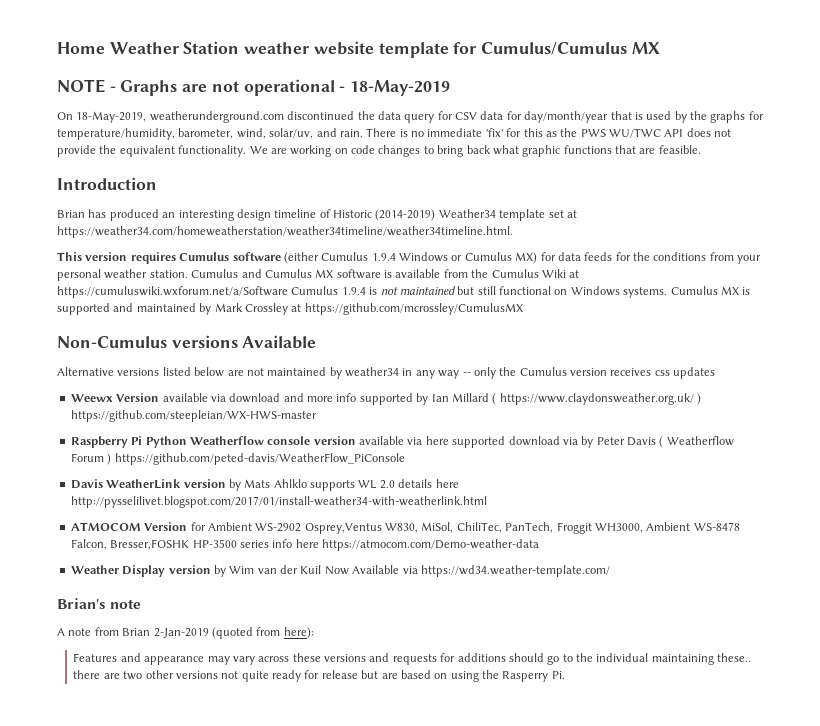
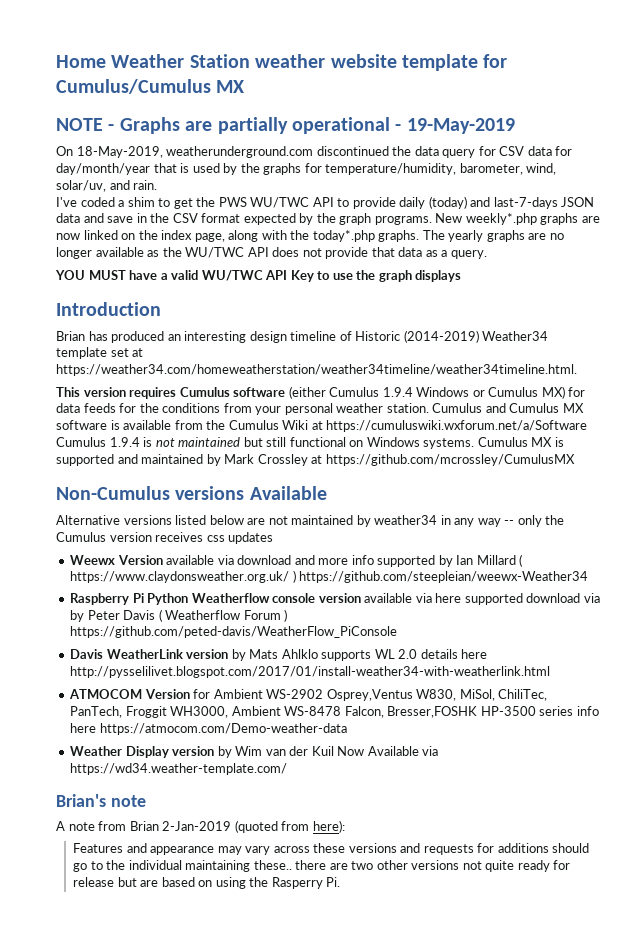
[211,81,239,92] not -> [217,117,288,134] partially
[350,80,451,96] 18-May-2019 -> [406,118,515,134] 19-May-2019
[366,128,543,137] There is no immediate 'fix' for this -> [56,196,595,209] [56,213,600,225] [56,230,564,242] [56,247,144,259] // I've coded a shim to get the PWS WU/TWC API to provide daily (today) and last-7-days JSON data and save in the CSV format expected by the graph programs. New weekly*.php graphs are now linked on the index page, along with the today*.php graphs. The yearly graphs are no longer available
[580,129,606,137] PWS -> (182, 252) none
[99,145,701,157] the equivalent functionality. We are working on code changes to bring back what graphic functions that are feasible. -> [371,247,487,259] [55,270,462,282] that data as a query. // YOU MUST have a valid WU/TWC API Key to use the graph displays
[70,410,317,422] https://github.com/steepleian/WX-HWS-master -> [299,571,589,583] https://github.com/steepleian/weewx-Weather34

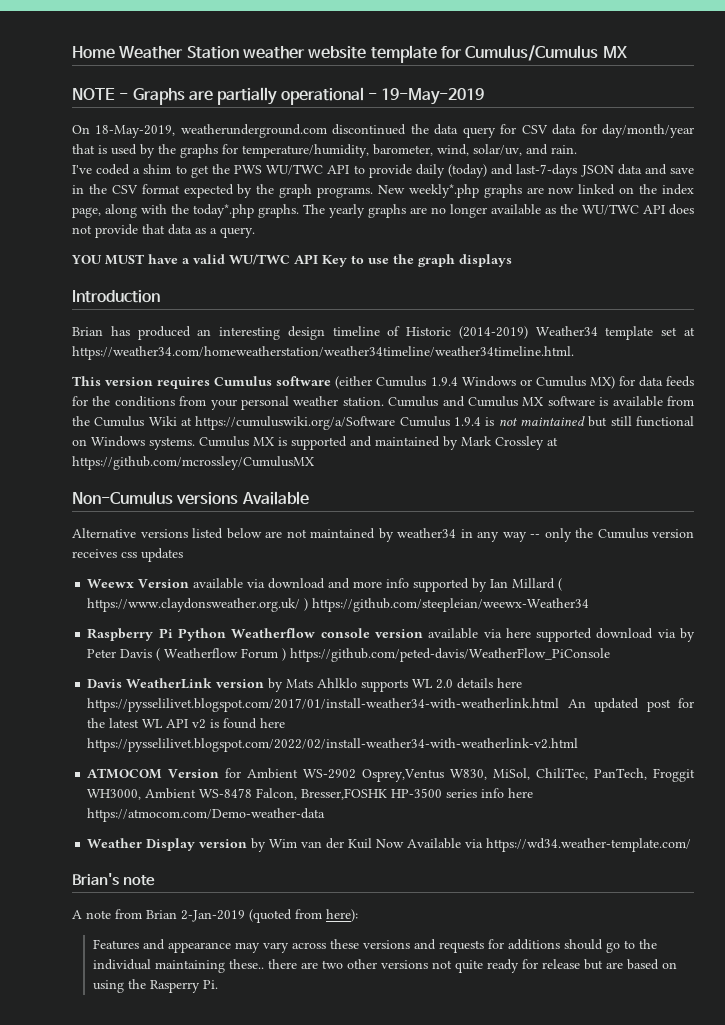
[326,420,588,432] https://cumuluswiki.wxforum.net/a/Software -> [195,416,396,430] https://cumuluswiki.org/a/Software
[70,666,551,678] http://pysselilivet.blogspot.com/2017/01/install-weather34-with-weatherlink.html -> [87,698,694,712] [87,718,286,729] [87,738,579,752] https://pysselilivet.blogspot.com/2017/01/install-weather34-with-weatherlink.html An updated post for the latest WL API v2 is found here https://pysselilivet.blogspot.com/2022/02/install-weather34-with-weatherlink-v2.html

